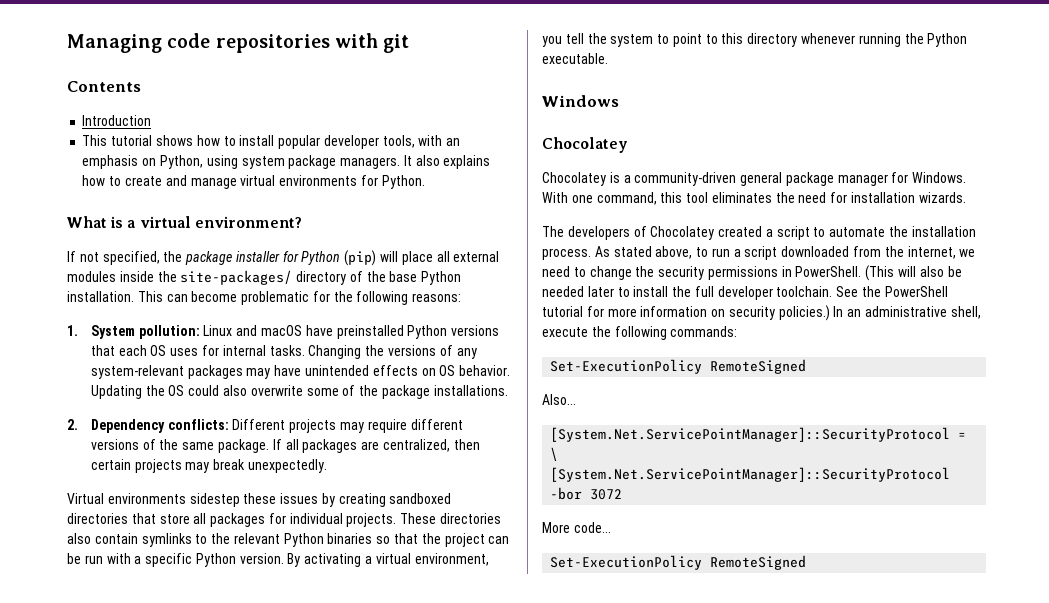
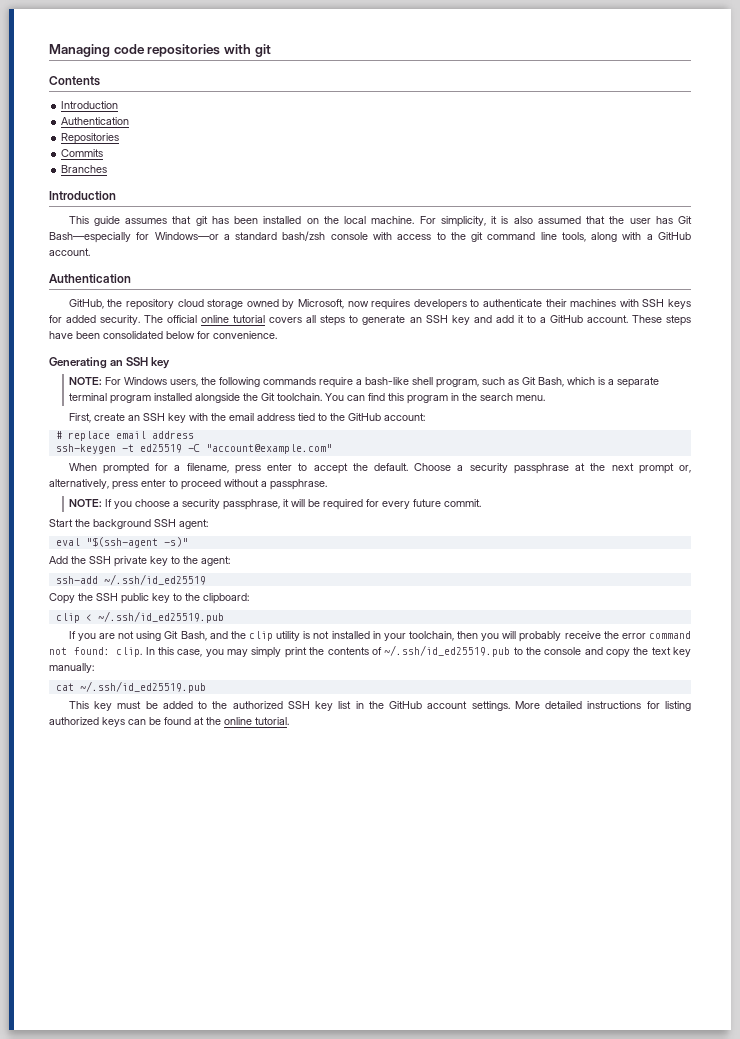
[82,135,461,149] [82,155,491,169] [82,175,425,189] [67,216,302,228] [67,250,500,266] [67,270,462,285] [67,291,462,305] [67,325,500,339] [90,345,477,359] [90,365,511,379] [90,385,508,399] [67,419,463,433] [90,439,480,453] [90,459,328,473] [67,493,452,507] [67,513,502,527] [67,533,510,547] [67,553,489,567] [542,33,968,47] [542,53,608,64] [542,95,619,107] [542,137,628,153] [542,172,967,186] [542,192,966,205] [542,226,976,240] [542,246,976,260] [542,265,962,281] [542,286,948,300] [542,305,981,321] [542,326,738,340] [550,359,807,374] [542,394,576,405] [550,427,967,442] [550,447,559,461] [550,467,951,482] [550,487,623,500] [542,522,611,533] [550,555,807,570] This tutorial shows how to install popular developer tools, with an emphasis on Python, using system package managers. It also explains how to create and manage virtual environments for Python. // What is a virtual environment? // If not specified, the package installer for Python (pip) will place all external modules inside the site-packages/ directory of the base Python installation. This can become problematic for the following reasons: // 1. System pollution: Linux and macOS have preinstalled Python versions that each OS uses for internal tasks. Changing the versions of any system-relevant packages may have unintended effects on OS behavior. Updating the OS could also overwrite some of the package installations. // 2. Dependency conflicts: Different projects may require different versions of the same package. If all packages are centralized, then certain projects may break unexpectedly. // Virtual environments sidestep these issues by creating sandboxed directories that store all packages for individual projects. These directories also contain symlinks to the relevant Python binaries so that the project can be run with a specific Python version. By activating a virtual environment, you tell the system to point to this directory whenever running the Python executable. // Windows // Chocolatey // Chocolatey is a community-driven general package manager for Windows. With one command, this tool eliminates the need for installation wizards. // The developers of Chocolatey created a script to automate the installation process. As stated above, to run a script downloaded from the internet, we need to change the security permissions in PowerShell. (This will also be needed later to install the full developer toolchain. See the PowerShell tutorial for more information on security policies.) In an administrative shell, execute the following commands: // Set-ExecutionPolicy RemoteSigned // Also... // [System.Net.ServicePointManager]::SecurityProtocol = \ // [System.Net.ServicePointManager]::SecurityProtocol -bor 3072 // More code... // Set-ExecutionPolicy RemoteSigned -> [61,117,130,125] [61,133,120,144] [61,149,104,157] [61,165,108,173] [49,191,116,200] [68,216,692,227] [49,231,692,243] [49,248,90,256] [49,274,131,283] [68,299,692,310] [49,315,692,326] [49,331,277,339] [49,357,171,369] [69,377,660,388] [69,393,546,404] [68,413,425,423] [55,431,194,441] [55,444,332,454] [68,463,692,474] [49,479,327,490] [69,499,482,510] [49,519,208,529] [55,537,188,548] [49,556,230,567] [55,574,206,585] [49,593,249,604] [55,611,224,623] [68,631,692,642] [49,645,691,658] [49,663,94,673] [55,681,206,693] [68,701,692,711] [49,717,289,727] Authentication // Repositories // Commits // Branches // Introduction // This guide assumes that git has been installed on the local machine. For simplicity, it is also assumed that the user has Git Bash—especially for Windows—or a standard bash/zsh console with access to the git command line tools, along with a GitHub account. // Authentication // GitHub, the repository cloud storage owned by Microsoft, now requires developers to authenticate their machines with SSH keys for added security. The official online tutorial covers all steps to generate an SSH key and add it to a GitHub account. These steps have been consolidated below for convenience. // Generating an SSH key // NOTE: For Windows users, the following commands require a bash-like shell program, such as Git Bash, which is a separate terminal program installed alongside the Git toolchain. You can find this program in the search menu. // First, create an SSH key with the email address tied to the GitHub account: // # replace email address // ssh-keygen -t ed25519 -C "account@example.com" // When prompted for a filename, press enter to accept the default. Choose a security passphrase at the next prompt or, alternatively, press enter to proceed without a passphrase. // NOTE: If you choose a security passphrase, it will be required for every future commit. // Start the background SSH agent: // eval "$(ssh-agent -s)" // Add the SSH private key to the agent: // ssh-add ~/.ssh/id_ed25519 // Copy the SSH public key to the clipboard: // clip < ~/.ssh/id_ed25519.pub // If you are not using Git Bash, and the clip utility is not installed in your toolchain, then you will probably receive the error command not found: clip. In this case, you may simply print the contents of ~/.ssh/id_ed25519.pub to the console and copy the text key manually: // cat ~/.ssh/id_ed25519.pub // This key must be added to the authorized SSH key list in the GitHub account settings. More detailed instructions for listing authorized keys can be found at the online tutorial.

